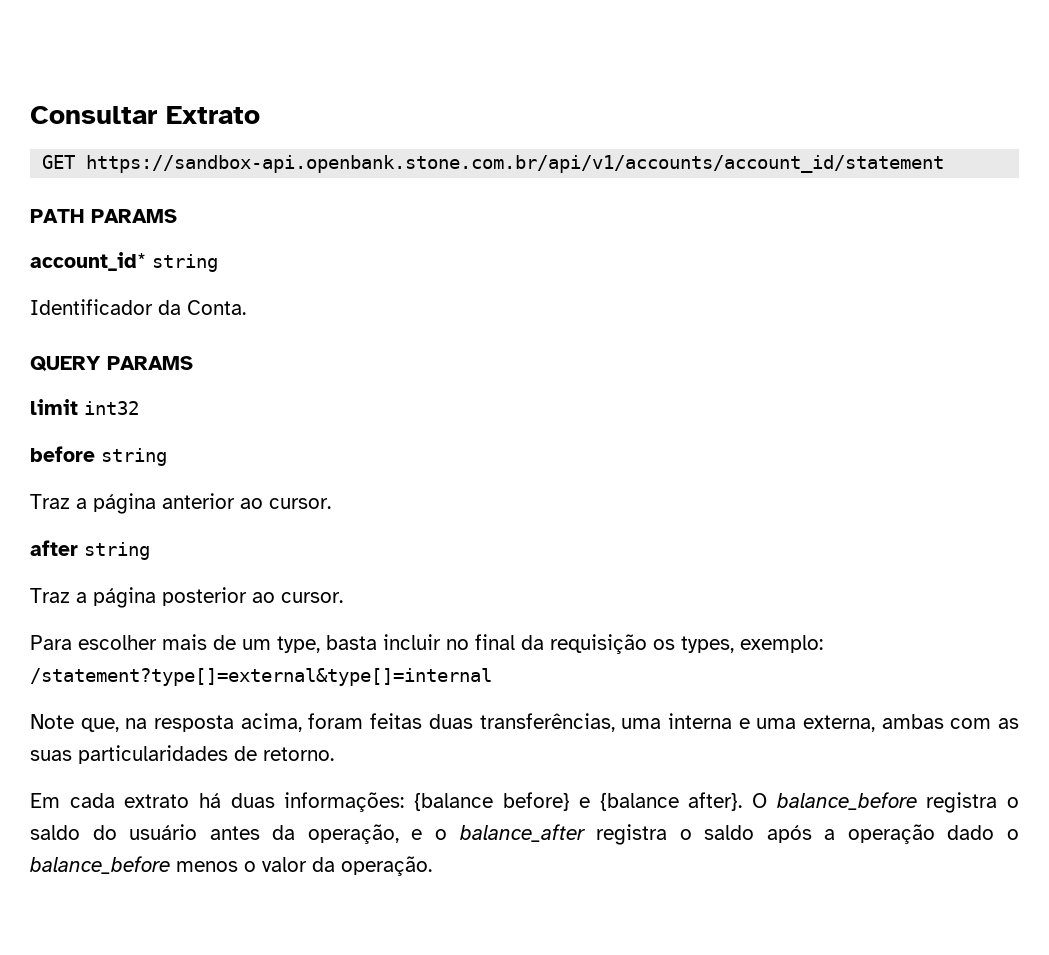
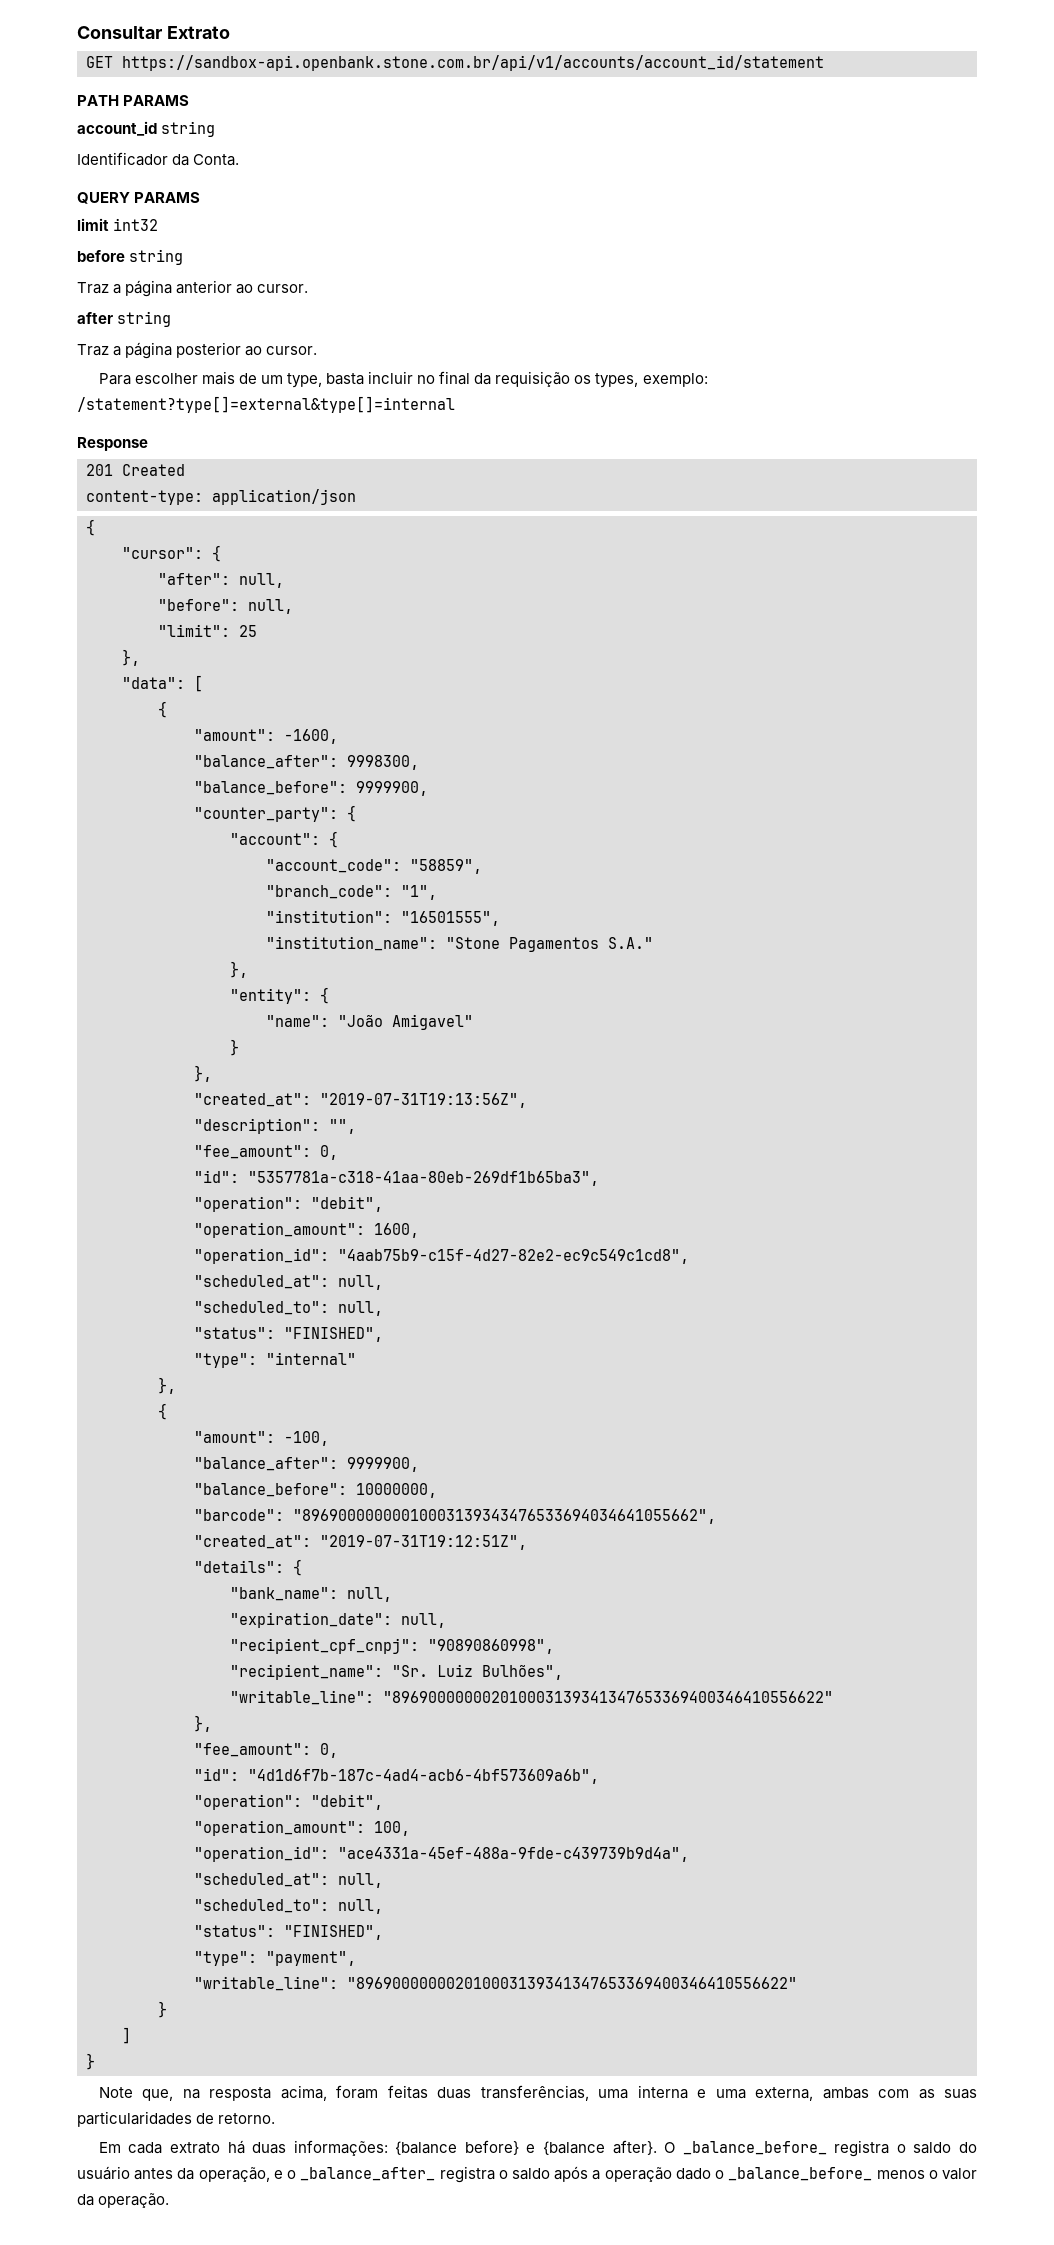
[30,252,146,271] account_id* -> [77,121,157,136] account_id
(492, 677) none -> [77,437,148,451] [86,464,185,476] [86,489,356,505] [86,519,95,536] [122,545,221,562] [158,573,284,588] [158,599,293,614] [158,624,257,637] [122,649,140,666] [122,675,203,692] [158,701,167,718] [194,729,338,744] [194,755,419,770] [194,781,428,796] [194,805,356,822] [230,831,338,848] [266,859,482,874] [266,885,437,900] [266,910,500,926] [266,936,653,952] [230,961,248,978] [230,987,329,1004] [266,1014,473,1030] [230,1039,239,1056] [194,1065,212,1082] [194,1093,527,1108] [194,1118,356,1134] [194,1145,338,1160] [194,1170,599,1186] [194,1196,383,1212] [194,1222,419,1238] [194,1248,689,1264] [194,1275,383,1290] [194,1301,383,1316] [194,1327,383,1342] [194,1352,356,1368] [158,1377,176,1394] [158,1403,167,1420] [194,1431,329,1446] [194,1457,419,1472] [194,1483,437,1498] [194,1509,716,1524] [194,1535,527,1550] [194,1559,302,1576] [230,1587,392,1602] [230,1612,446,1628] [230,1638,554,1654] [230,1664,563,1680] [230,1690,833,1705] [194,1715,212,1732] [194,1743,338,1758] [194,1768,599,1784] [194,1794,383,1810] [194,1820,410,1836] [194,1846,689,1862] [194,1873,383,1888] [194,1899,383,1914] [194,1925,383,1940] [194,1951,356,1966] [194,1976,797,1991] [158,2001,167,2018] [122,2027,131,2044] [86,2053,95,2070] // Response // 201 Created // content-type: application/json // { // "cursor": { // "after": null, // "before": null, // "limit": 25 // }, // "data": [ // { // "amount": -1600, // "balance_after": 9998300, // "balance_before": 9999900, // "counter_party": { // "account": { // "account_code": "58859", // "branch_code": "1", // "institution": "16501555", // "institution_name": "Stone Pagamentos S.A." // }, // "entity": { // "name": "João Amigavel" // } // }, // "created_at": "2019-07-31T19:13:56Z", // "description": "", // "fee_amount": 0, // "id": "5357781a-c318-41aa-80eb-269df1b65ba3", // "operation": "debit", // "operation_amount": 1600, // "operation_id": "4aab75b9-c15f-4d27-82e2-ec9c549c1cd8", // "scheduled_at": null, // "scheduled_to": null, // "status": "FINISHED", // "type": "internal" // }, // { // "amount": -100, // "balance_after": 9999900, // "balance_before": 10000000, // "barcode": "89690000000010003139343476533694034641055662", // "created_at": "2019-07-31T19:12:51Z", // "details": { // "bank_name": null, // "expiration_date": null, // "recipient_cpf_cnpj": "90890860998", // "recipient_name": "Sr. Luiz Bulhões", // "writable_line": "896900000002010003139341347653369400346410556622" // }, // "fee_amount": 0, // "id": "4d1d6f7b-187c-4ad4-acb6-4bf573609a6b", // "operation": "debit", // "operation_amount": 100, // "operation_id": "ace4331a-45ef-488a-9fde-c439739b9d4a", // "scheduled_at": null, // "scheduled_to": null, // "status": "FINISHED", // "type": "payment", // "writable_line": "896900000002010003139341347653369400346410556622" // } // ] // }
[776,792,917,810] balance_before -> [682,2141,827,2155] _balance_before_
[459,824,586,842] balance_after -> [300,2167,436,2181] _balance_after_
[30,856,170,874] balance_before -> [728,2167,873,2181] _balance_before_

